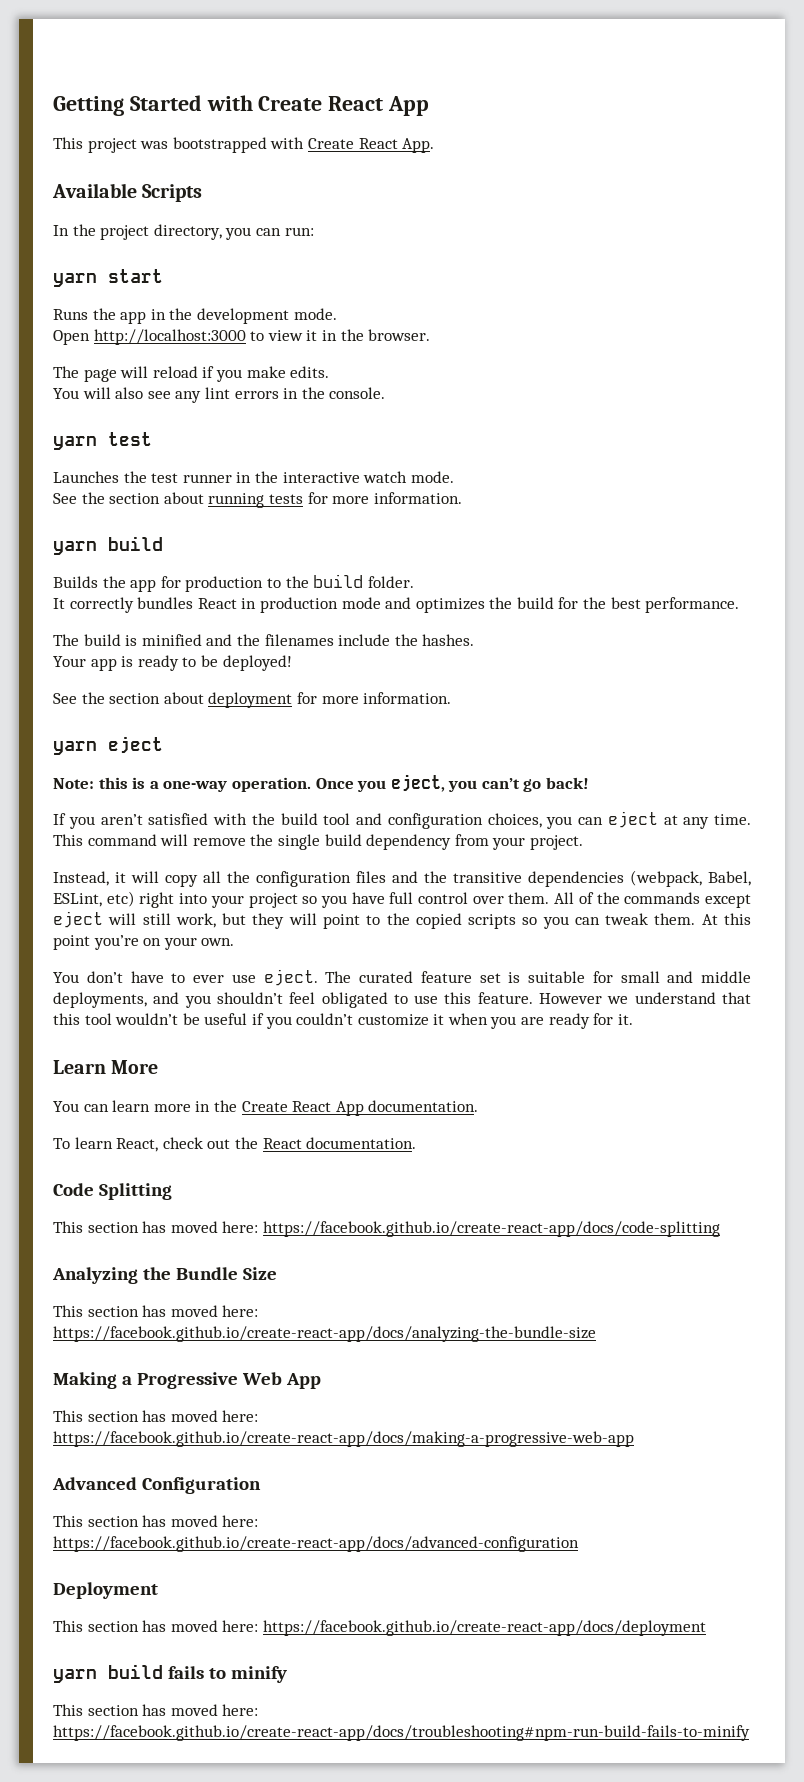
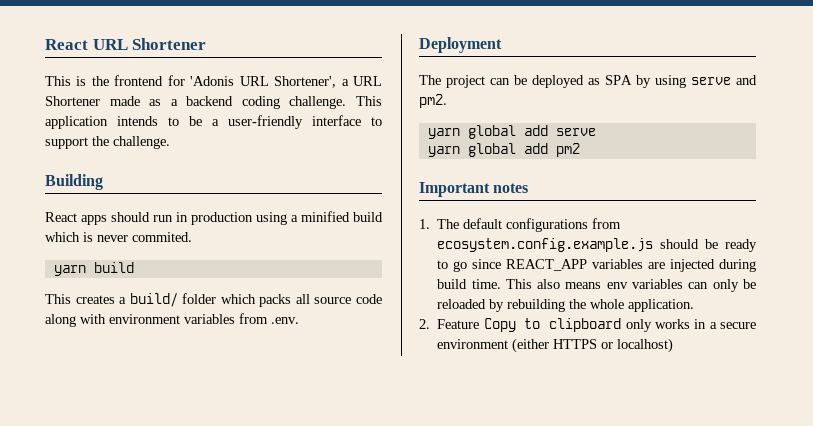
[53,95,430,116] [53,137,435,153] [52,183,203,202] [53,224,314,240] [53,269,163,287] [53,308,337,324] [53,329,431,345] [53,366,330,382] [53,387,386,403] [53,432,152,450] [53,471,454,483] [53,492,462,508] [53,536,163,555] [53,574,414,592] [53,597,740,613] [53,634,475,646] [53,655,292,671] [53,692,452,708] [53,736,163,755] [53,774,590,792] [53,811,751,829] [53,834,583,850] [53,870,751,887] [53,891,751,908] [53,911,752,929] [53,935,235,950] [53,969,751,986] [53,992,751,1008] [53,1013,633,1029] [53,1060,159,1074] [53,1100,479,1116] [53,1137,417,1152] [53,1183,172,1200] [53,1221,720,1237] [52,1267,277,1284] [53,1305,259,1317] [53,1326,596,1342] [53,1372,321,1389] [53,1410,259,1422] [53,1431,634,1447] [52,1477,261,1494] [53,1515,259,1527] [53,1536,579,1552] [53,1582,158,1599] [53,1620,706,1636] [53,1664,287,1683] [53,1704,259,1716] [53,1725,750,1741] Getting Started with Create React App // This project was bootstrapped with Create React App. // Available Scripts // In the project directory, you can run: // yarn start // Runs the app in the development mode. // Open http://localhost:3000 to view it in the browser. // The page will reload if you make edits. // You will also see any lint errors in the console. // yarn test // Launches the test runner in the interactive watch mode. // See the section about running tests for more information. // yarn build // Builds the app for production to the build folder. // It correctly bundles React in production mode and optimizes the build for the best performance. // The build is minified and the filenames include the hashes. // Your app is ready to be deployed! // See the section about deployment for more information. // yarn eject // Note: this is a one-way operation. Once you eject, you can’t go back! // If you aren’t satisfied with the build tool and configuration choices, you can eject at any time. This command will remove the single build dependency from your project. // Instead, it will copy all the configuration files and the transitive dependencies (webpack, Babel, ESLint, etc) right into your project so you have full control over them. All of the commands except eject will still work, but they will point to the copied scripts so you can tweak them. At this point you’re on your own. // You don’t have to ever use eject. The curated feature set is suitable for small and middle deployments, and you shouldn’t feel obligated to use this feature. However we understand that this tool wouldn’t be useful if you couldn’t customize it when you are ready for it. // Learn More // You can learn more in the Create React App documentation. // To learn React, check out the React documentation. // Code Splitting // This section has moved here: https://facebook.github.io/create-react-app/docs/code-splitting // Analyzing the Bundle Size // This section has moved here: https://facebook.github.io/create-react-app/docs/analyzing-the-bundle-size // Making a Progressive Web App // This section has moved here: https://facebook.github.io/create-react-app/docs/making-a-progressive-web-app // Advanced Configuration // This section has moved here: https://facebook.github.io/create-react-app/docs/advanced-configuration // Deployment // This section has moved here: https://facebook.github.io/create-react-app/docs/deployment // yarn build fails to minify // This section has moved here: https://facebook.github.io/create-react-app/docs/troubleshooting#npm-run-build-fails-to-minify -> [45,38,207,50] [45,75,383,88] [45,96,382,109] [45,115,382,129] [45,136,170,149] [45,174,103,190] [45,211,383,225] [45,232,192,242] [53,262,134,276] [45,293,382,307] [45,313,299,327] [419,37,502,53] [419,75,757,88] [419,94,447,108] [427,125,596,139] [427,143,580,157] [419,182,529,197] [419,218,622,232] [437,238,757,252] [437,259,756,272] [437,279,756,292] [437,299,695,312] [419,318,756,332] [437,338,674,353] React URL Shortener // This is the frontend for 'Adonis URL Shortener', a URL Shortener made as a backend coding challenge. This application intends to be a user-friendly interface to support the challenge. // Building // React apps should run in production using a minified build which is never commited. // yarn build // This creates a build/ folder which packs all source code along with environment variables from .env. // Deployment // The project can be deployed as SPA by using serve and pm2. // yarn global add serve // yarn global add pm2 // Important notes // 1. The default configurations from ecosystem.config.example.js should be ready to go since REACT_APP variables are injected during build time. This also means env variables can only be reloaded by rebuilding the whole application. // 2. Feature Copy to clipboard only works in a secure environment (either HTTPS or localhost)

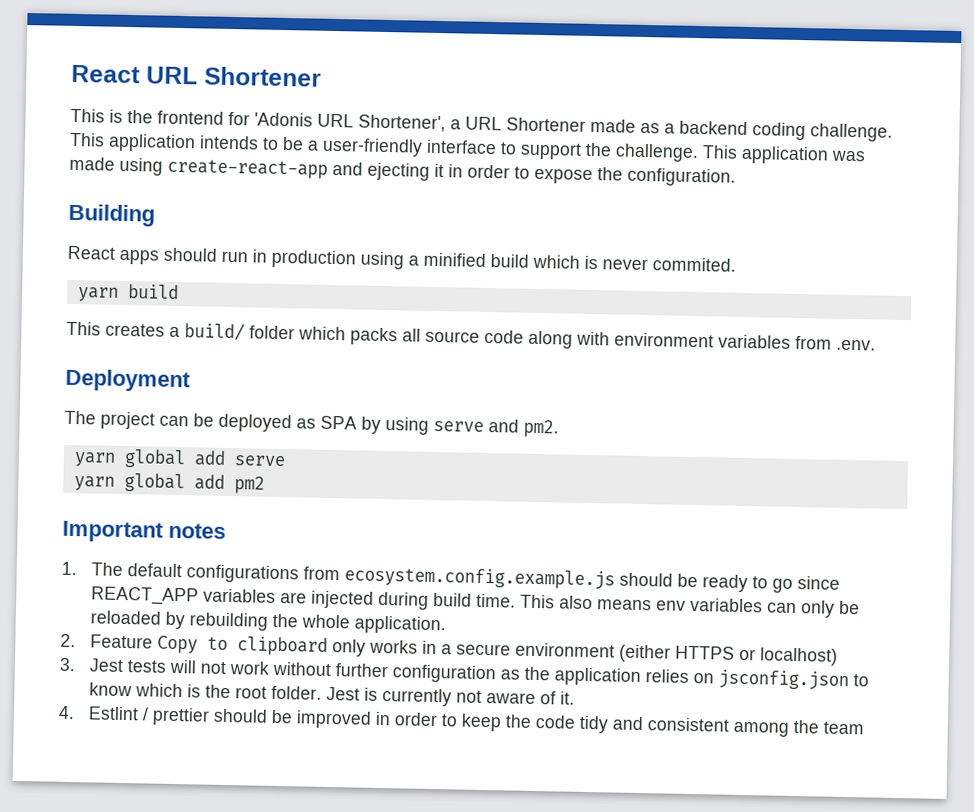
(170, 142) none -> [702,145,866,165] [69,156,736,187] This application was made using create-react-app and ejecting it in order to expose the configuration.
(674, 345) none -> [59,657,870,691] [89,682,576,707] [58,705,865,737] // 3. Jest tests will not work without further configuration as the application relies on jsconfig.json to know which is the root folder. Jest is currently not aware of it. // 4. Estlint / prettier should be improved in order to keep the code tidy and consistent among the team

